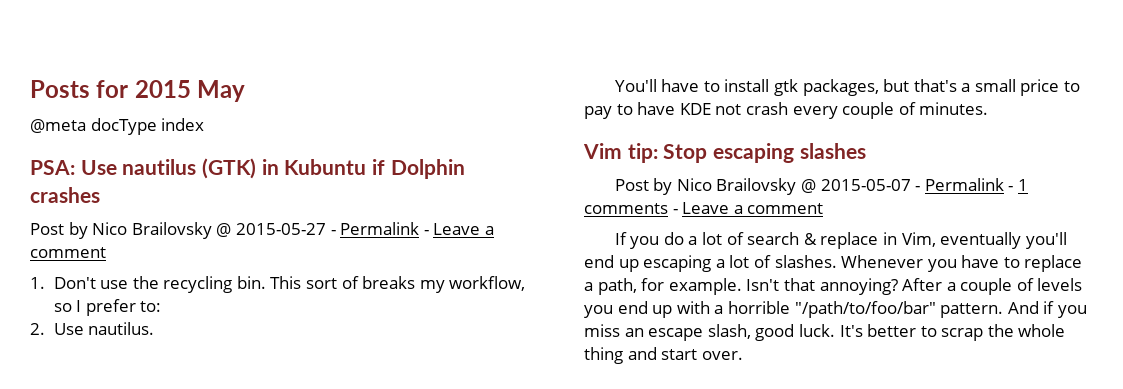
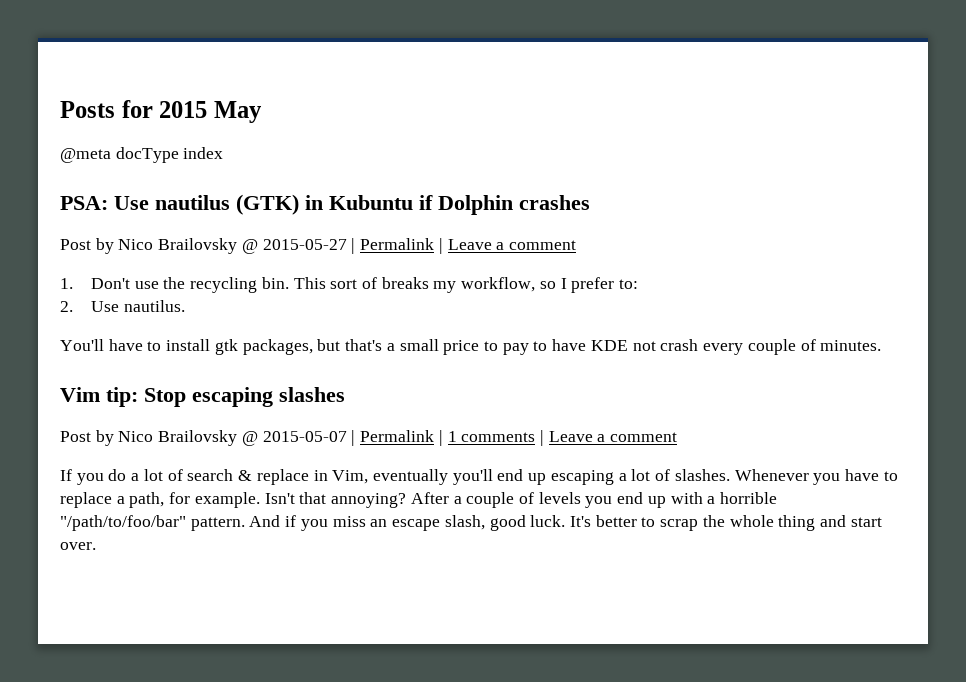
[330,222,429,235] - Permalink - -> [351,238,443,254] | Permalink |
[915,178,1014,191] - Permalink - -> [351,430,443,446] | Permalink |
[672,209,678,214] - -> [539,430,544,446] |

